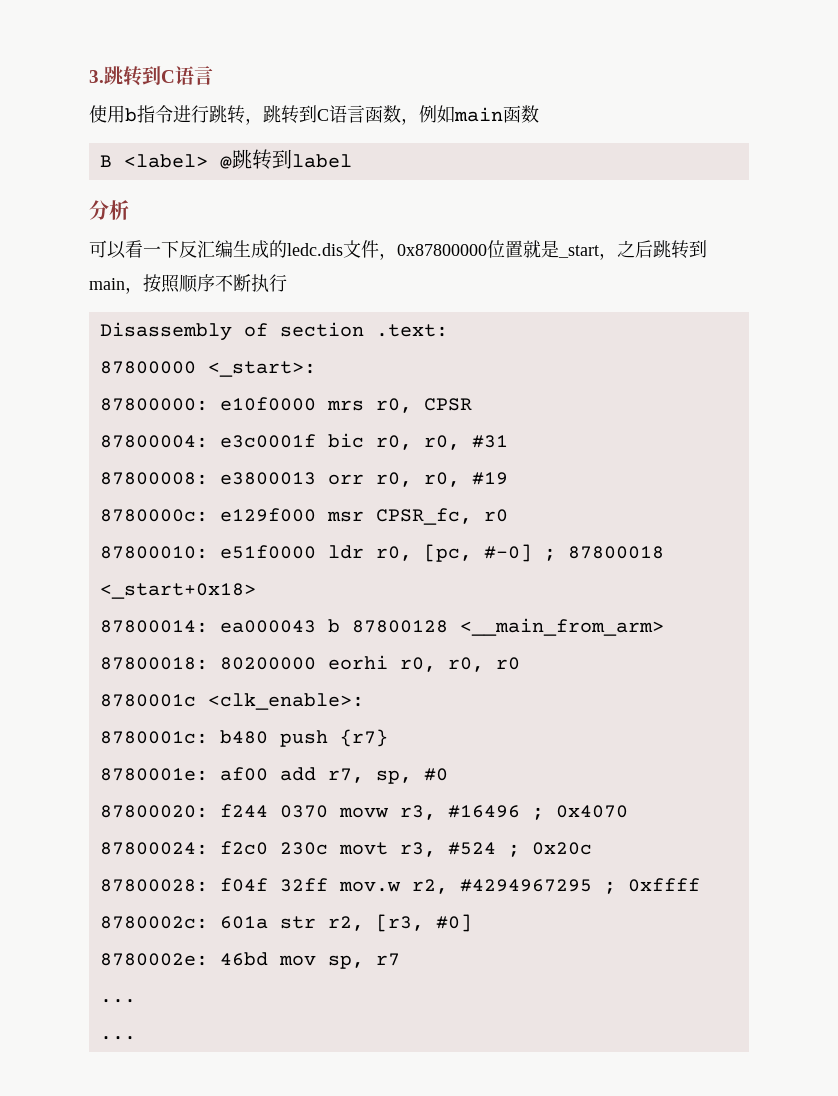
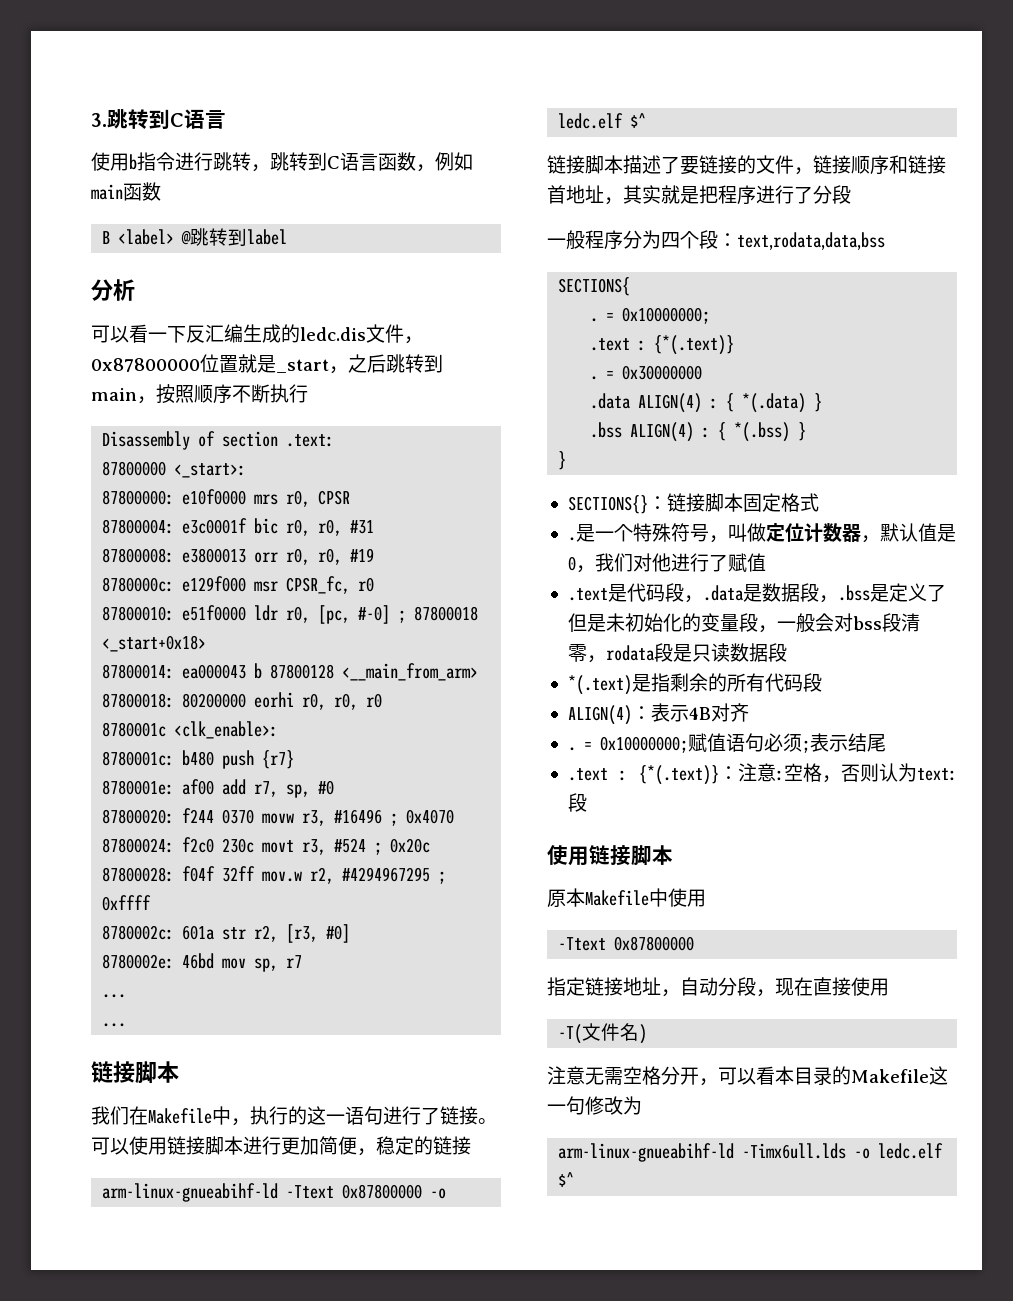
(136, 1038) none -> [91,1061,179,1084] [91,1106,497,1126] [91,1136,471,1156] [102,1183,447,1202] [558,113,647,129] [547,155,946,175] [547,185,851,205] [547,230,885,250] [558,277,631,296] [590,307,711,324] [590,335,735,355] [590,365,703,380] [590,393,823,413] [590,422,807,442] [558,451,567,470] [567,493,819,514] [567,523,956,543] [567,553,766,573] [567,583,946,603] [567,613,920,633] [567,643,787,663] [567,673,822,695] [567,703,749,725] [567,733,886,753] [567,763,957,785] [567,793,587,812] [547,845,673,866] [547,888,706,907] [558,936,695,951] [547,977,889,997] [558,1023,648,1044] [547,1066,948,1086] [547,1096,642,1115] [558,1143,944,1162] [558,1172,575,1187] // 链接脚本 // 我们在Makefile中，执行的这一语句进行了链接。可以使用链接脚本进行更加简便，稳定的链接 // arm-linux-gnueabihf-ld -Ttext 0x87800000 -o ledc.elf $^ // 链接脚本描述了要链接的文件，链接顺序和链接首地址，其实就是把程序进行了分段 // 一般程序分为四个段：text,rodata,data,bss // SECTIONS{ // . = 0x10000000; // .text : {*(.text)} // . = 0x30000000 // .data ALIGN(4) : { *(.data) } // .bss ALIGN(4) : { *(.bss) } // } // SECTIONS{}：链接脚本固定格式 // .是一个特殊符号，叫做定位计数器，默认值是0，我们对他进行了赋值 // .text是代码段，.data是数据段，.bss是定义了但是未初始化的变量段，一般会对bss段清零，rodata段是只读数据段 // *(.text)是指剩余的所有代码段 // ALIGN(4)：表示4B对齐 // . = 0x10000000;赋值语句必须;表示结尾 // .text : {*(.text)}：注意:空格，否则认为text:段 // 使用链接脚本 // 原本Makefile中使用 // -Ttext 0x87800000 // 指定链接地址，自动分段，现在直接使用 // -T(文件名) // 注意无需空格分开，可以看本目录的Makefile这一句修改为 // arm-linux-gnueabihf-ld -Timx6ull.lds -o ledc.elf $^

